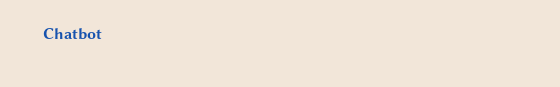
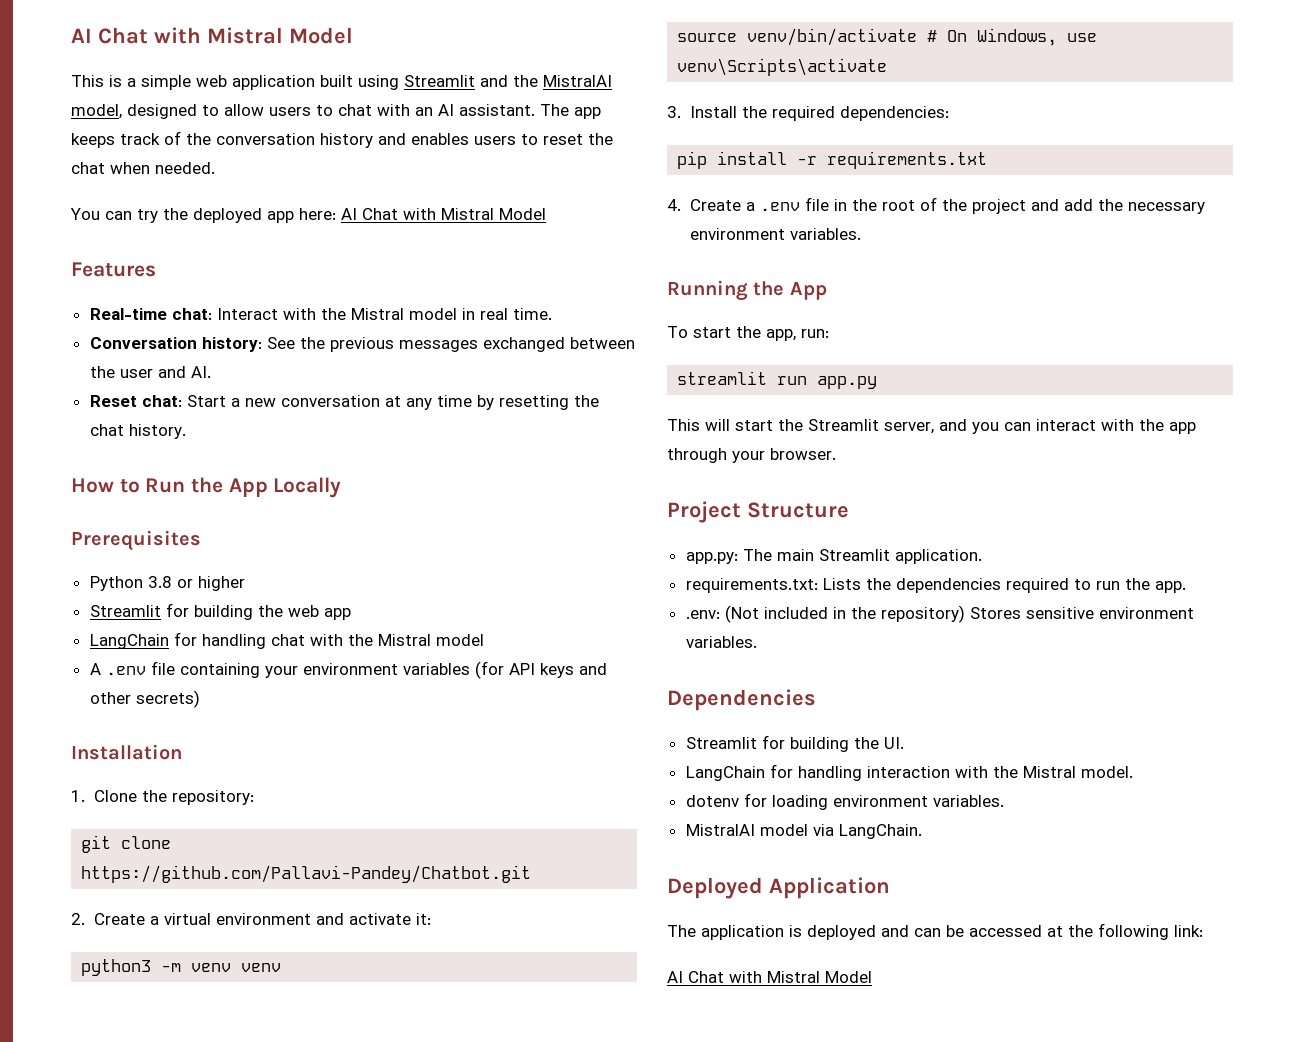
[43,28,102,40] Chatbot -> [71,27,353,44] [71,75,612,90] [71,104,601,119] [71,131,613,148] [71,162,215,174] [70,208,546,223] [71,262,156,277] [89,308,552,320] [89,337,635,352] [89,366,211,378] [89,395,599,410] [89,424,186,439] [71,477,342,498] [71,530,201,551] [89,576,245,591] [89,603,351,620] [89,632,484,649] [89,661,607,679] [89,690,200,708] [71,744,182,760] [71,790,254,805] [81,835,172,853] [81,865,532,883] [71,913,431,925] [81,959,282,976] [677,28,1098,46] [677,58,888,76] [667,106,949,121] [677,151,988,169] [667,197,1205,214] [689,228,861,240] [667,280,827,301] [667,326,829,341] [677,371,878,389] [667,419,1196,434] [667,448,836,463] [667,501,849,523] [685,549,982,564] [685,578,1186,593] [685,605,1194,623] [685,636,757,648] [667,689,816,711] [685,735,904,752] [685,764,1133,781] [685,793,1004,810] [685,824,922,839] [667,877,890,899] [667,923,1203,940] [667,971,872,983] AI Chat with Mistral Model // This is a simple web application built using Streamlit and the MistralAI model, designed to allow users to chat with an AI assistant. The app keeps track of the conversation history and enables users to reset the chat when needed. // You can try the deployed app here: AI Chat with Mistral Model // Features // Real-time chat: Interact with the Mistral model in real time. // Conversation history: See the previous messages exchanged between the user and AI. // Reset chat: Start a new conversation at any time by resetting the chat history. // How to Run the App Locally // Prerequisites // Python 3.8 or higher // Streamlit for building the web app // LangChain for handling chat with the Mistral model // A .env file containing your environment variables (for API keys and other secrets) // Installation // 1. Clone the repository: // git clone https://github.com/Pallavi-Pandey/Chatbot.git // 2. Create a virtual environment and activate it: // python3 -m venv venv // source venv/bin/activate # On Windows, use venv\Scripts\activate // 3. Install the required dependencies: // pip install -r requirements.txt // 4. Create a .env file in the root of the project and add the necessary environment variables. // Running the App // To start the app, run: // streamlit run app.py // This will start the Streamlit server, and you can interact with the app through your browser. // Project Structure // app.py: The main Streamlit application. // requirements.txt: Lists the dependencies required to run the app. // .env: (Not included in the repository) Stores sensitive environment variables. // Dependencies // Streamlit for building the UI. // LangChain for handling interaction with the Mistral model. // dotenv for loading environment variables. // MistralAI model via LangChain. // Deployed Application // The application is deployed and can be accessed at the following link: // AI Chat with Mistral Model

